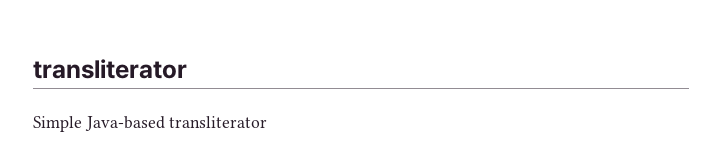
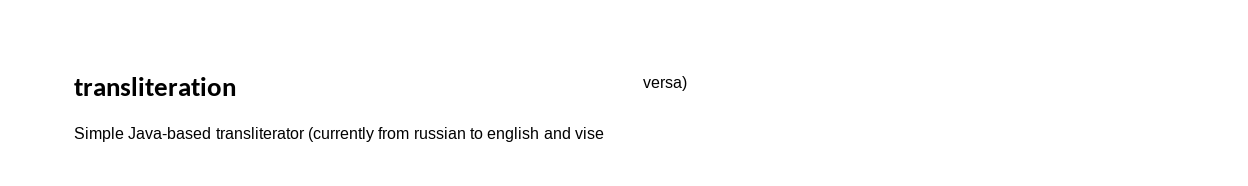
[33,59,187,79] transliterator -> [74,77,236,96] transliteration
(268, 122) none -> [307,127,604,142] [643,76,687,91] (currently from russian to english and vise versa)

